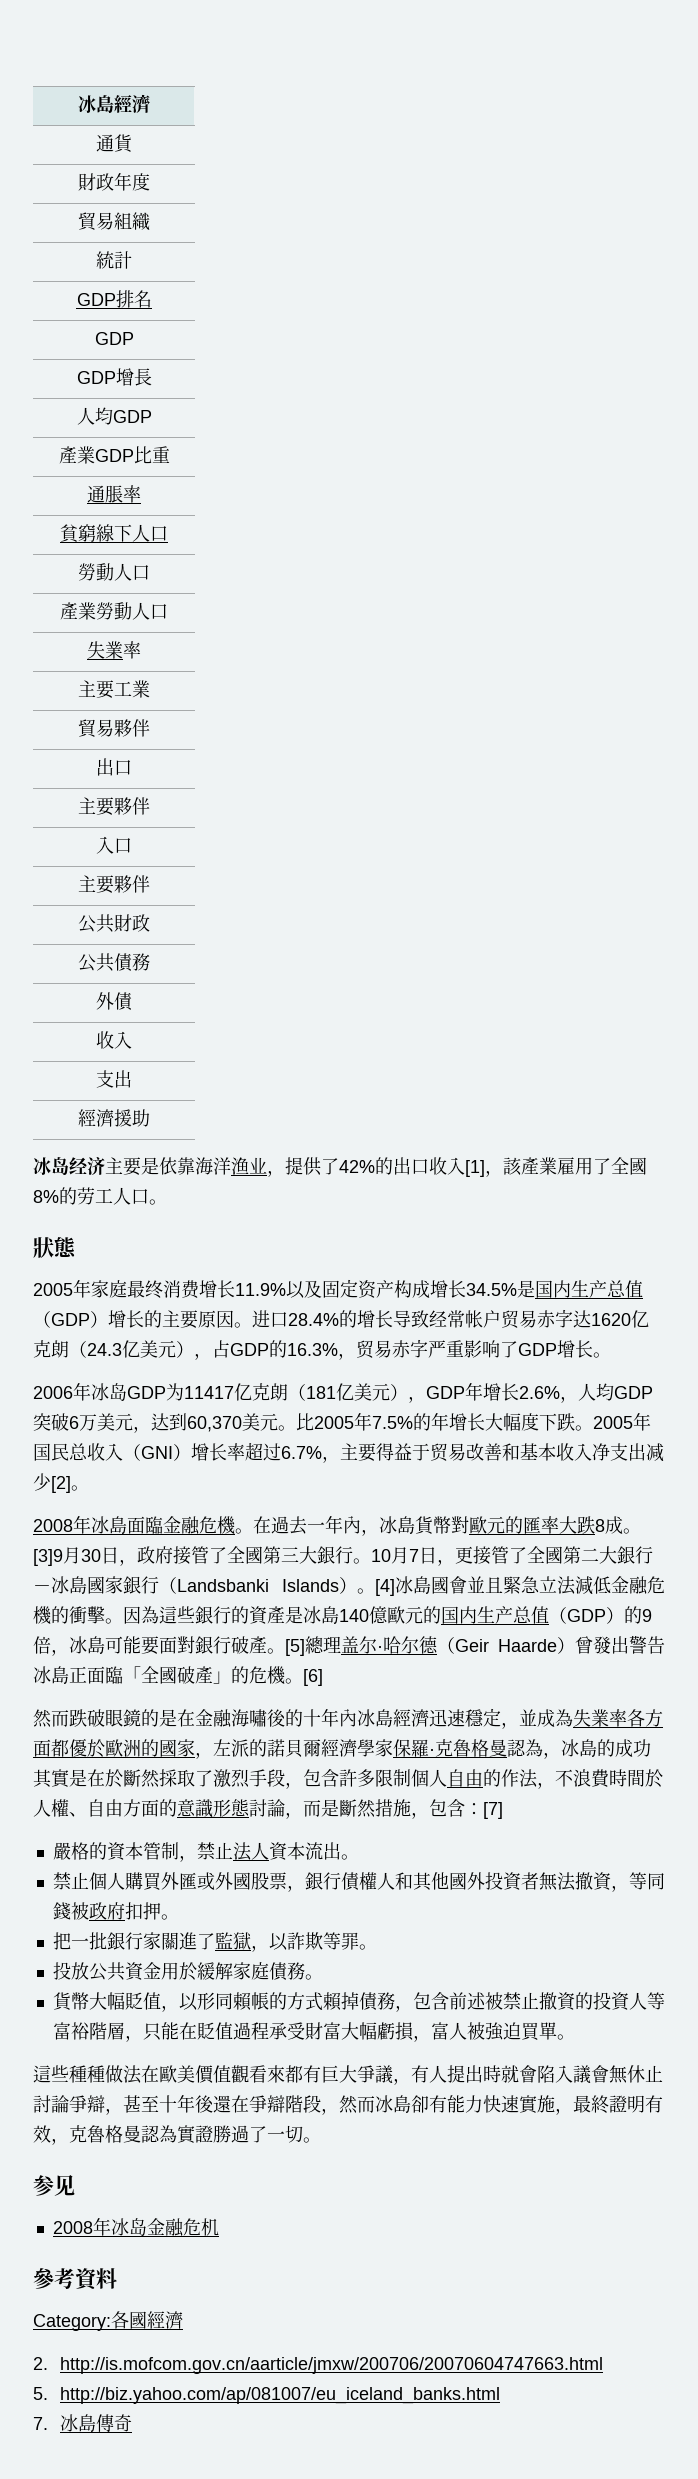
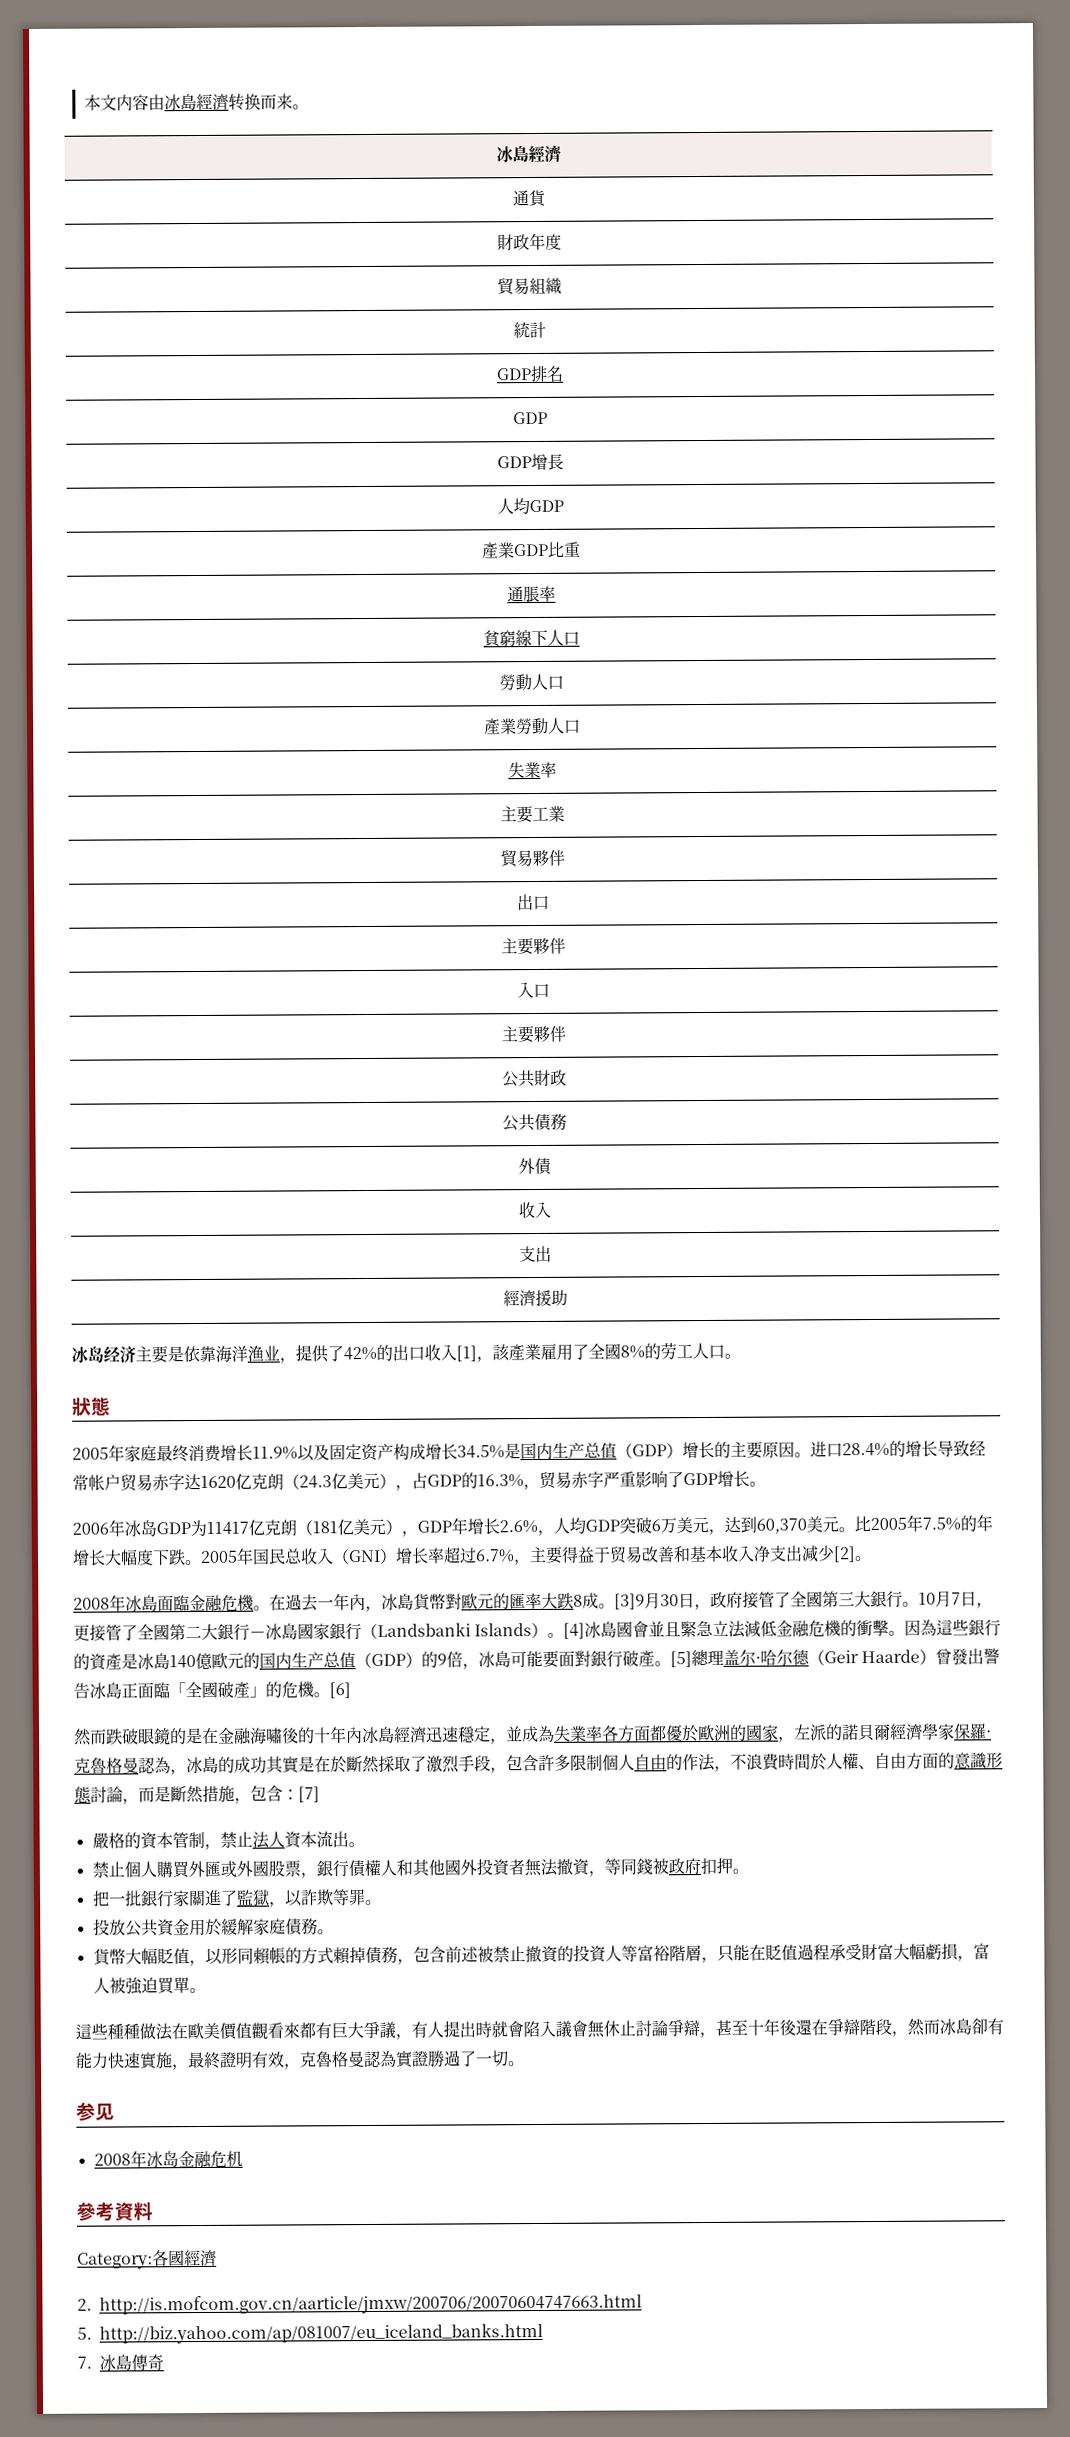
(78, 104) none -> [83,93,309,111] 本文内容由冰島經濟转换而来。 //

